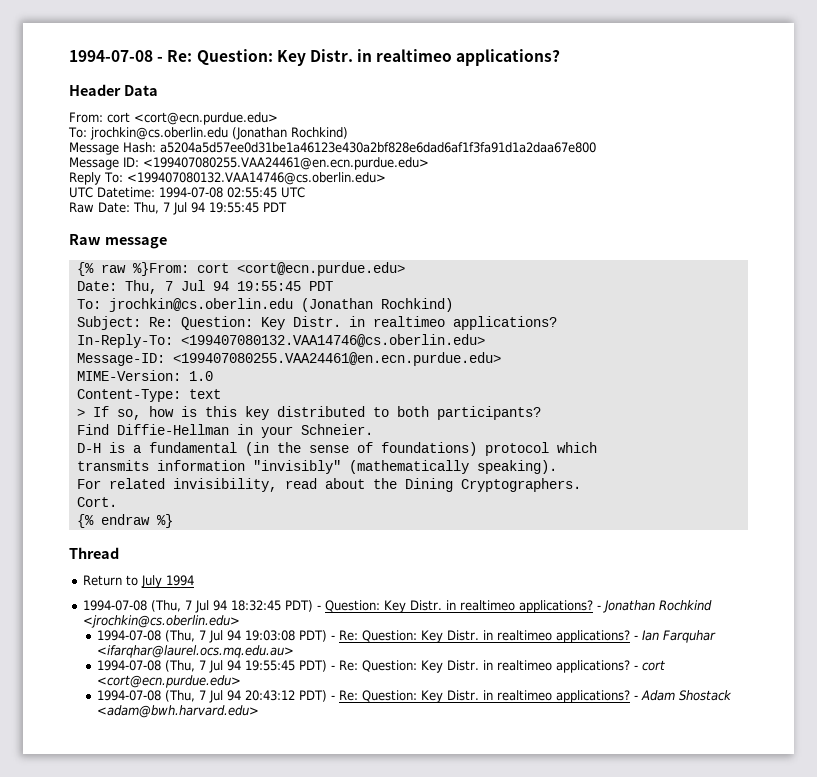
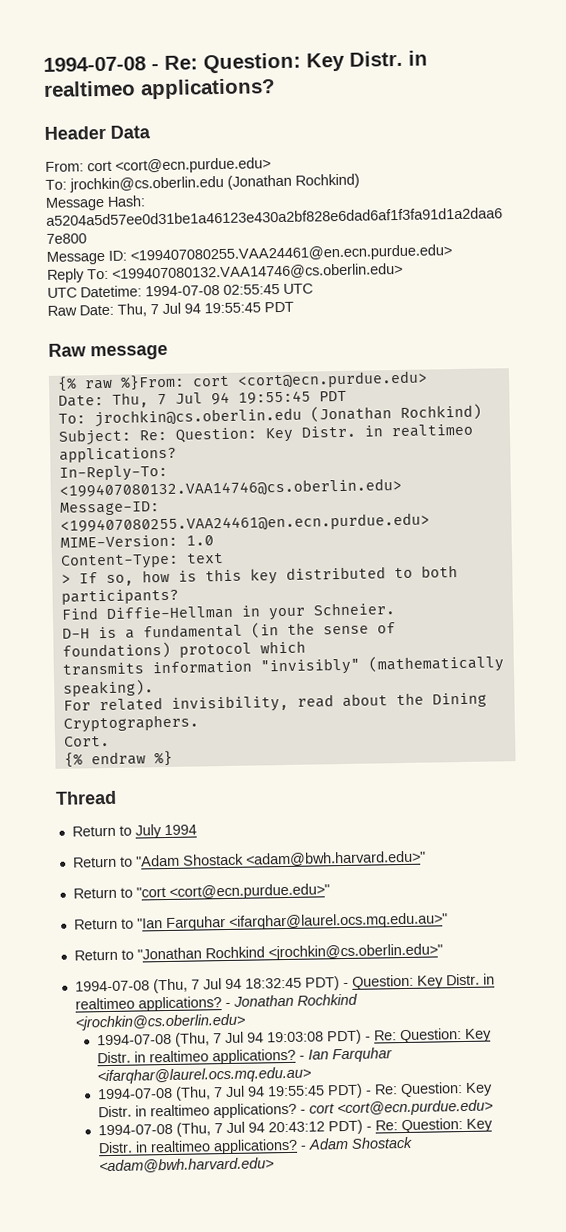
(194, 580) none -> [72,850,426,868] [72,883,330,900] [73,912,448,932] [73,943,443,961] // Return to "Adam Shostack <adam@bwh.harvard.edu>" // Return to "cort <cort@ecn.purdue.edu>" // Return to "Ian Farquhar <ifarqhar@laurel.ocs.mq.edu.au>" // Return to "Jonathan Rochkind <jrochkin@cs.oberlin.edu>"

